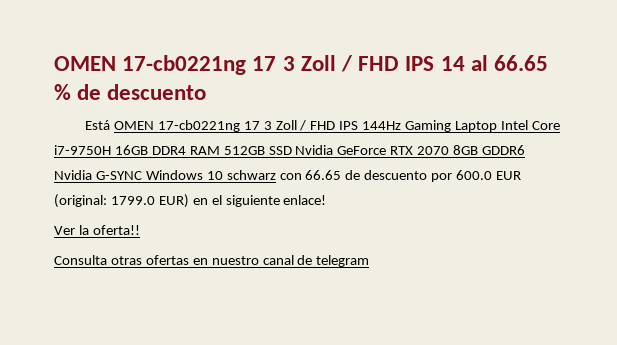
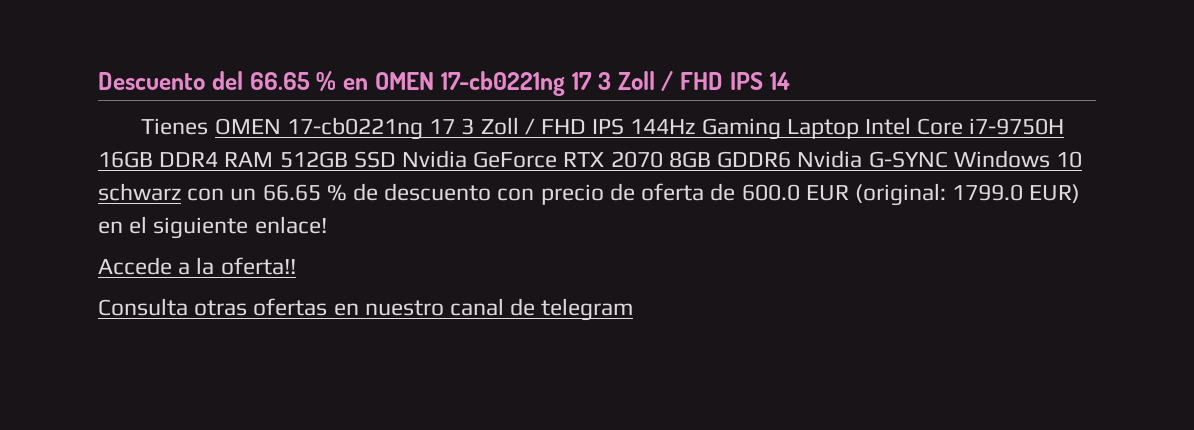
(54, 63) none -> [98,71,368,91] Descuento del 66.65 % en
[470,55,549,71] [54,84,207,100] [84,120,110,130] al 66.65 % de descuento // Está -> [141,118,209,135] // Tienes
[305,170,453,182] 66.65 de descuento por -> [230,183,736,205] un 66.65 % de descuento con precio de oferta de
[54,226,75,235] Ver -> [98,257,191,275] Accede a

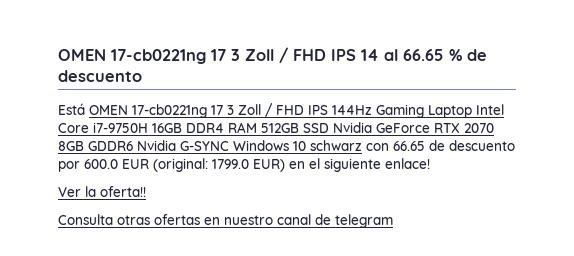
[98,71,368,91] Descuento del 66.65 % en -> (58, 55) none
[141,118,209,135] // Tienes -> [384,49,487,61] [58,70,142,82] [58,103,85,115] al 66.65 % de descuento // Está
[230,183,736,205] un 66.65 % de descuento con precio de oferta de -> [393,140,515,151] [58,161,80,172] 66.65 de descuento por
[98,257,191,275] Accede a -> [58,187,81,197] Ver

